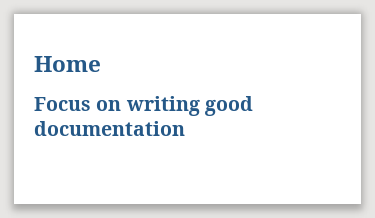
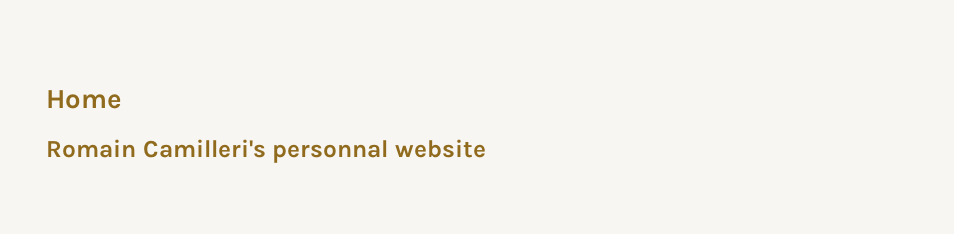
[34,96,253,116] [34,121,185,136] Focus on writing good documentation -> [46,139,486,163] Romain Camilleri's personnal website

